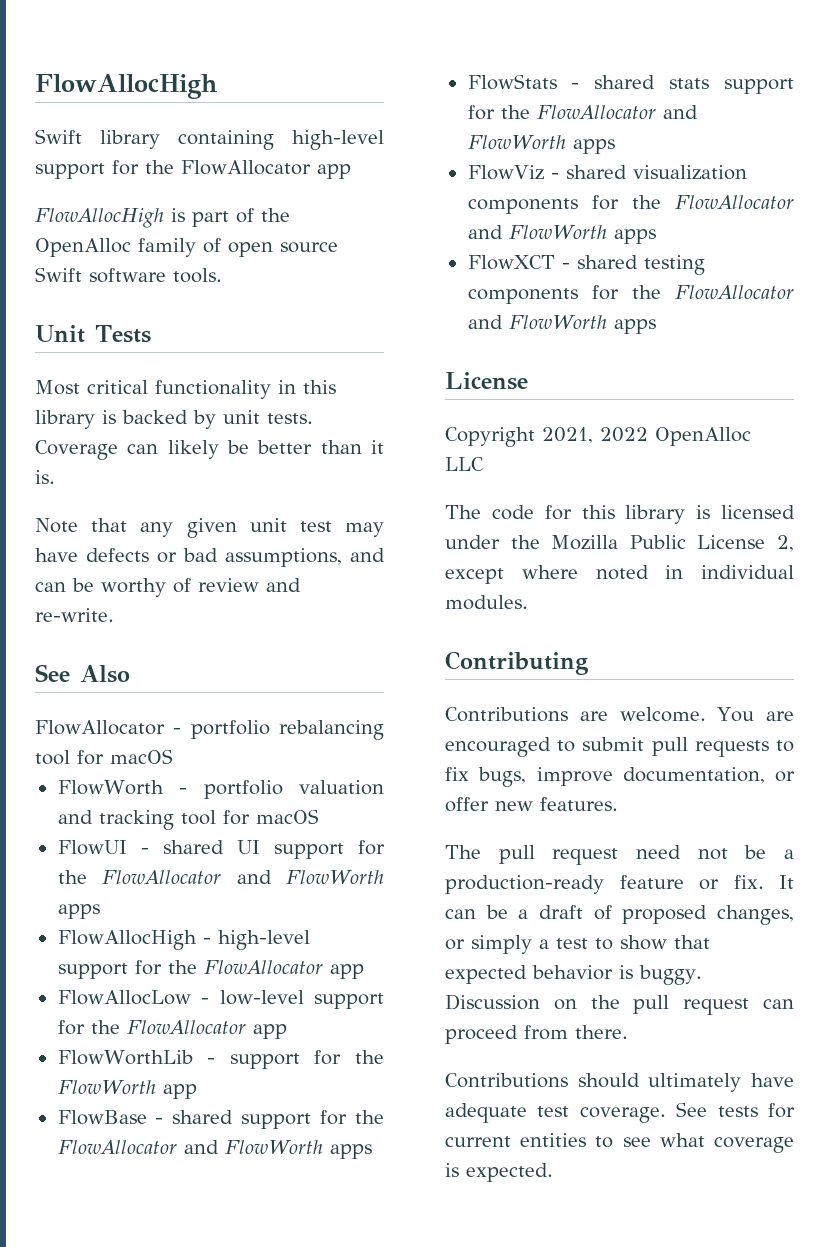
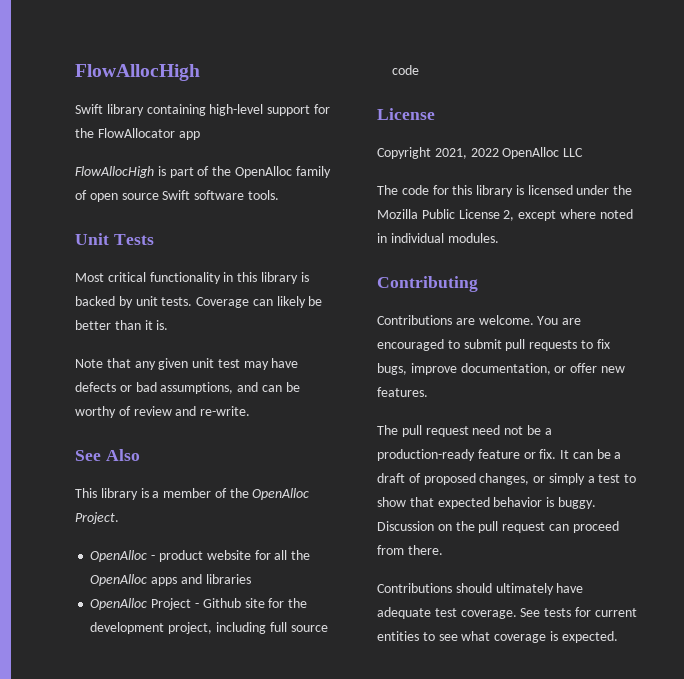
[35,720,384,740] [35,749,173,765] [57,780,384,799] [57,809,319,830] [57,840,385,859] [57,870,385,884] [57,904,100,919] [57,930,310,950] [57,960,364,979] [57,990,384,1009] [57,1020,287,1039] [57,1050,385,1069] [57,1080,197,1099] [57,1110,384,1129] [57,1140,372,1159] [467,74,794,94] [467,105,698,120] [467,135,615,154] [467,165,747,180] [467,195,794,214] [467,225,656,244] [467,255,705,275] [467,285,794,304] [467,315,656,334] FlowAllocator - portfolio rebalancing tool for macOS // FlowWorth - portfolio valuation and tracking tool for macOS // FlowUI - shared UI support for the FlowAllocator and FlowWorth apps // FlowAllocHigh - high-level support for the FlowAllocator app // FlowAllocLow - low-level support for the FlowAllocator app // FlowWorthLib - support for the FlowWorth app // FlowBase - shared support for the FlowAllocator and FlowWorth apps // FlowStats - shared stats support for the FlowAllocator and FlowWorth apps // FlowViz - shared visualization components for the FlowAllocator and FlowWorth apps // FlowXCT - shared testing components for the FlowAllocator and FlowWorth apps -> [75,488,310,500] [75,512,119,524] [90,550,311,562] [90,574,251,586] [90,598,308,610] [90,622,328,634] [392,65,420,75] This library is a member of the OpenAlloc Project. // OpenAlloc - product website for all the OpenAlloc apps and libraries // OpenAlloc Project - Github site for the development project, including full source code

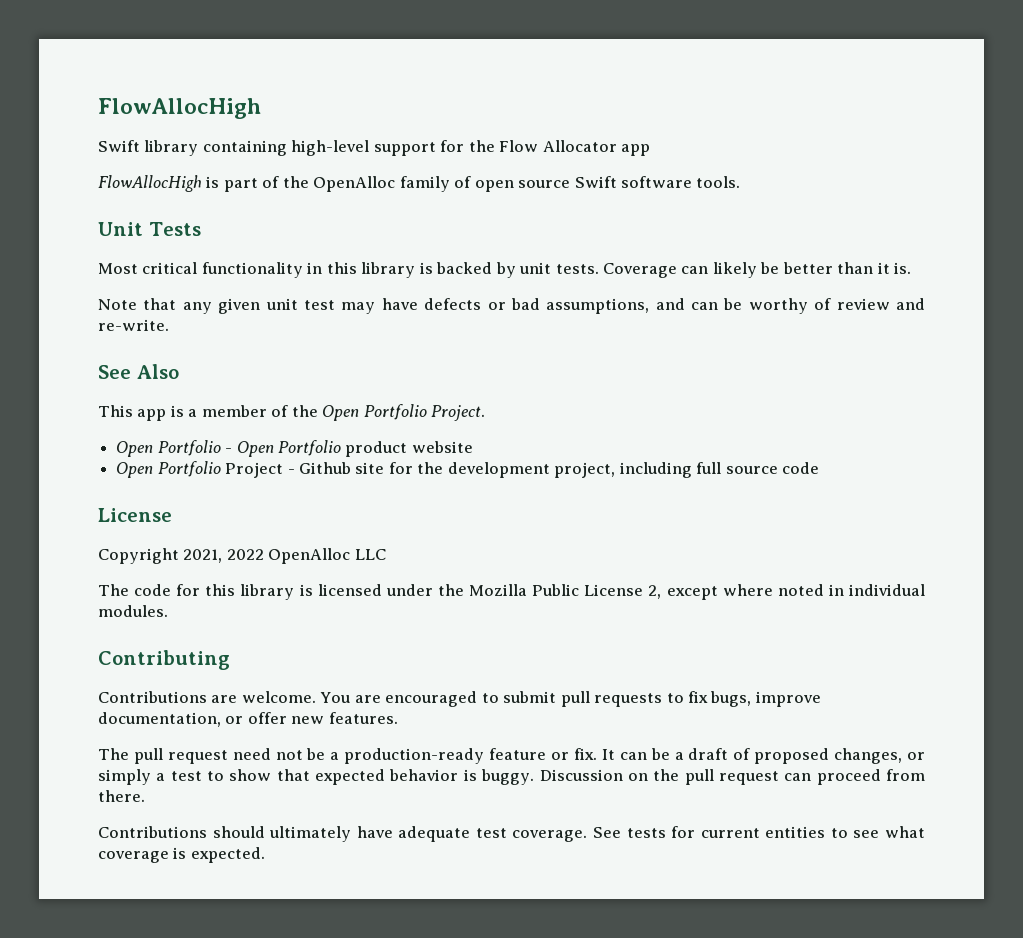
[97,128,175,138] FlowAllocator -> [499,140,617,152] Flow Allocator
[100,488,138,500] library -> [137,409,167,421] app
[252,488,310,500] OpenAlloc -> [322,404,427,421] Open Portfolio
[90,550,311,562] [90,574,251,586] [90,598,148,610] OpenAlloc - product website for all the OpenAlloc apps and libraries // OpenAlloc -> [116,440,473,457] [116,461,221,478] Open Portfolio - Open Portfolio product website // Open Portfolio

